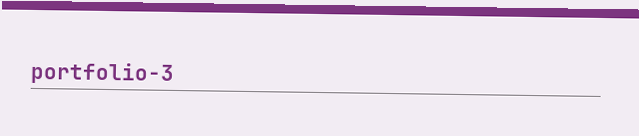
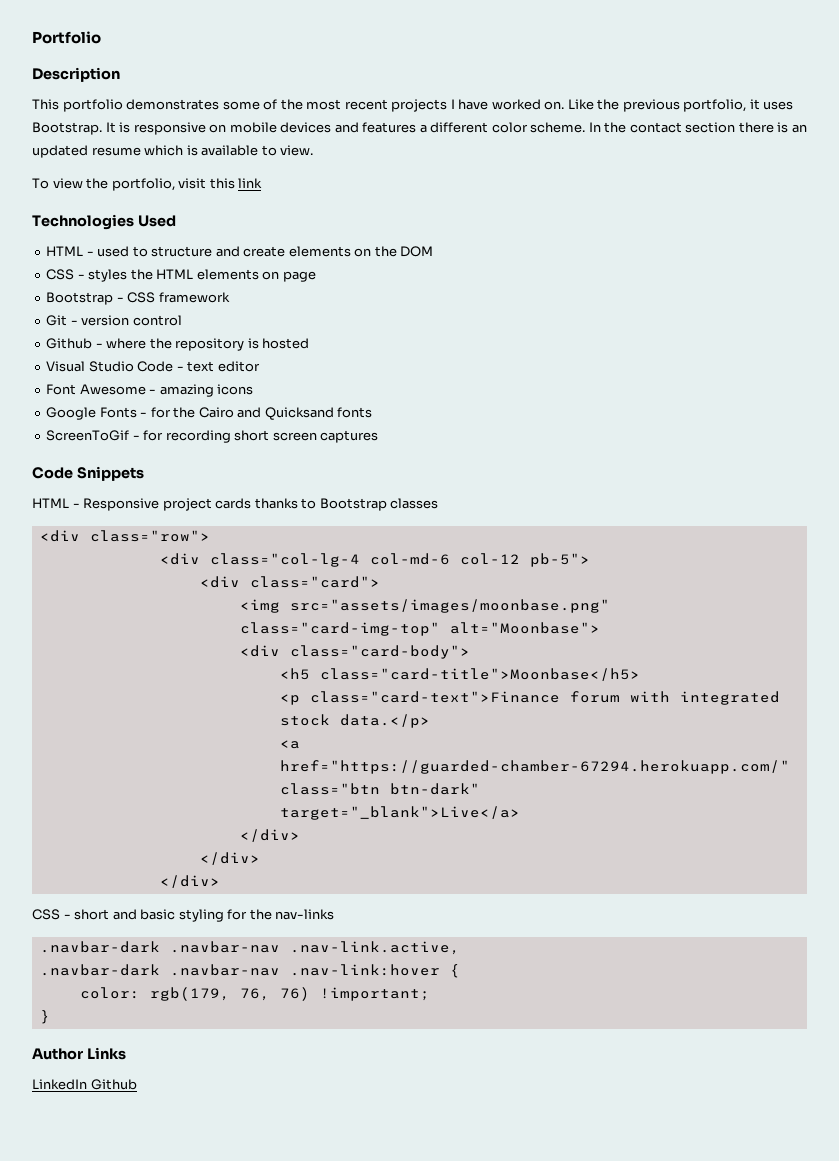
[30,61,175,85] portfolio-3 -> [32,31,101,44] [32,67,120,82] [32,99,794,112] [32,122,807,135] [32,145,314,158] [32,178,263,191] [32,214,176,230] [46,246,434,257] [46,269,316,282] [46,292,230,305] [46,315,182,326] [46,338,310,351] [46,361,260,372] [46,384,254,397] [46,407,373,420] [46,430,379,443] [32,466,144,481] [32,498,439,511] [39,530,210,542] [159,553,590,567] [199,576,380,588] [239,599,610,613] [239,622,600,636] [239,645,470,659] [279,668,640,681] [279,691,780,705] [279,714,430,728] [279,740,300,749] [279,760,790,774] [279,783,480,795] [279,806,520,820] [239,829,300,842] [199,852,260,865] [159,875,220,888] [32,909,335,922] [39,941,460,955] [39,964,460,978] [79,987,430,1001] [39,1010,50,1024] [32,1047,126,1060] [32,1079,137,1090] Portfolio // Description // This portfolio demonstrates some of the most recent projects I have worked on. Like the previous portfolio, it uses Bootstrap. It is responsive on mobile devices and features a different color scheme. In the contact section there is an updated resume which is available to view. // To view the portfolio, visit this link // Technologies Used // HTML - used to structure and create elements on the DOM // CSS - styles the HTML elements on page // Bootstrap - CSS framework // Git - version control // Github - where the repository is hosted // Visual Studio Code - text editor // Font Awesome - amazing icons // Google Fonts - for the Cairo and Quicksand fonts // ScreenToGif - for recording short screen captures // Code Snippets // HTML - Responsive project cards thanks to Bootstrap classes // <div class="row"> // <div class="col-lg-4 col-md-6 col-12 pb-5"> // <div class="card"> // <img src="assets/images/moonbase.png" class="card-img-top" alt="Moonbase"> // <div class="card-body"> // <h5 class="card-title">Moonbase</h5> // <p class="card-text">Finance forum with integrated stock data.</p> // <a href="https://guarded-chamber-67294.herokuapp.com/" class="btn btn-dark" // target="_blank">Live</a> // </div> // </div> // </div> // CSS - short and basic styling for the nav-links // .navbar-dark .navbar-nav .nav-link.active, // .navbar-dark .navbar-nav .nav-link:hover { // color: rgb(179, 76, 76) !important; // } // Author Links // LinkedIn Github

